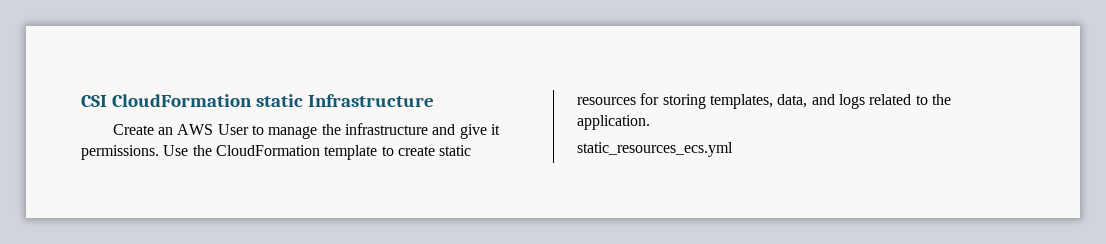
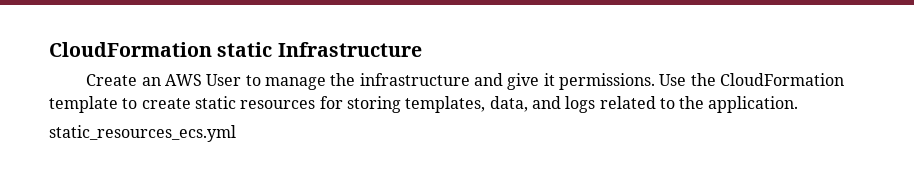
[81,95,107,107] CSI -> (49, 49) none

